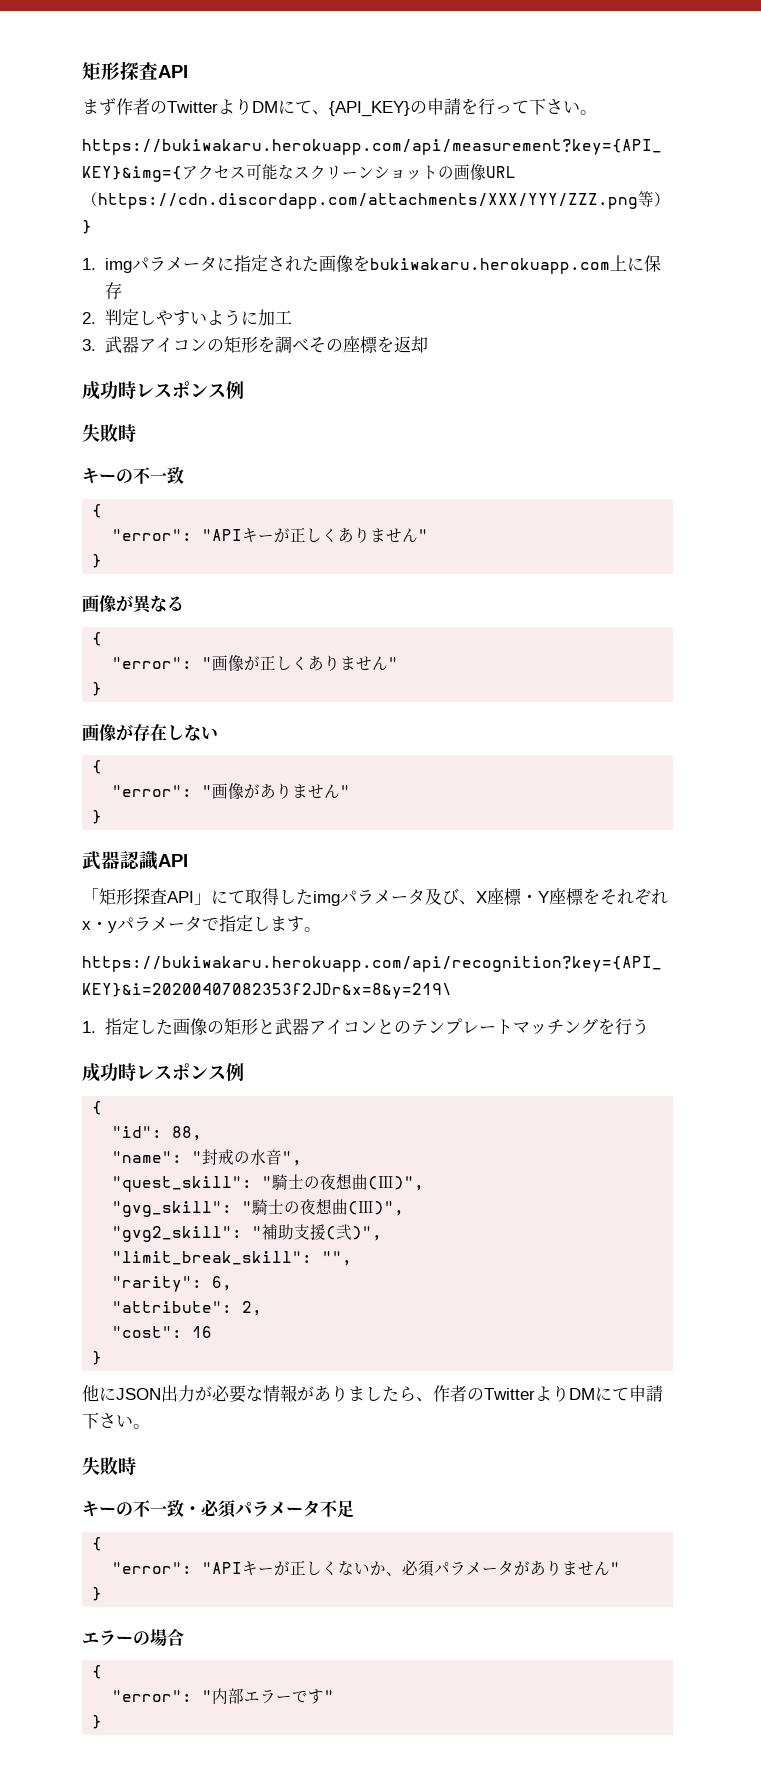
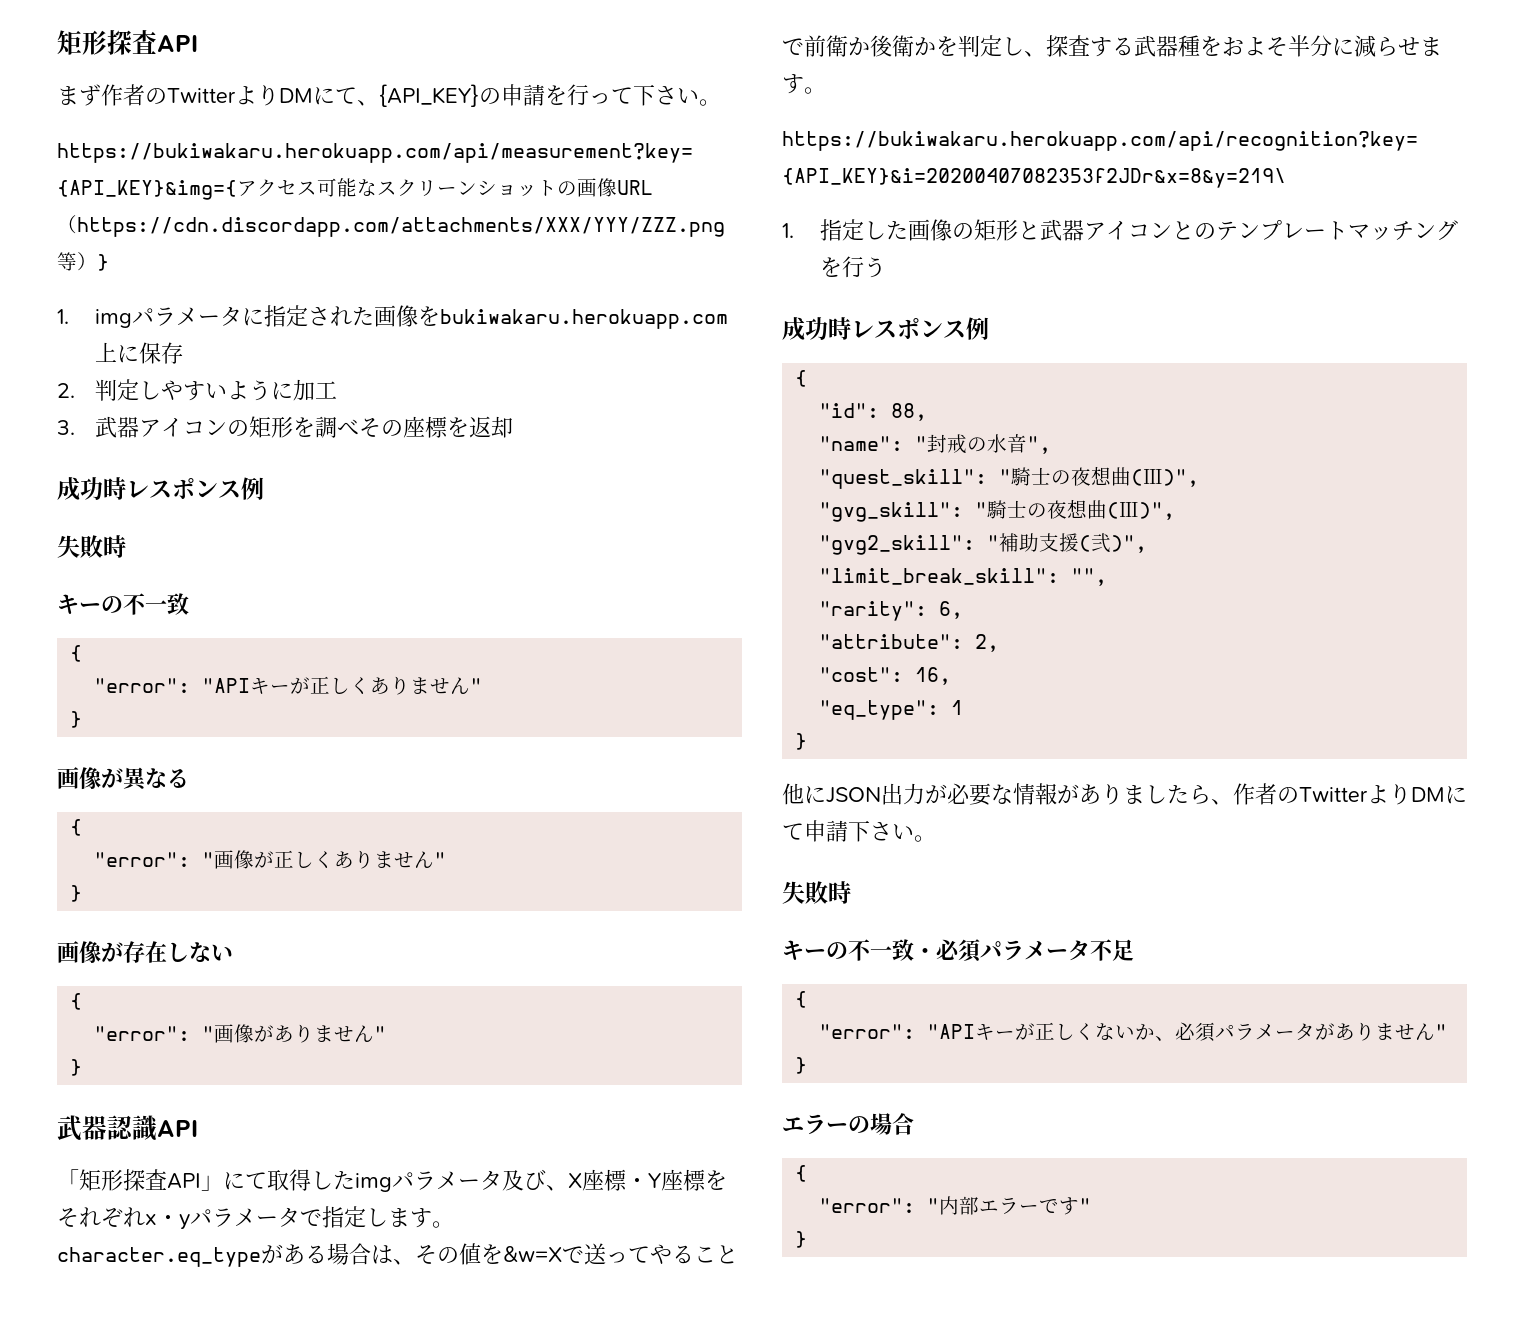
(321, 929) none -> [57,1243,738,1267] [782,35,1442,57] [782,74,826,94] // character.eq_typeがある場合は、その値を&w=Xで送ってやることで前衛か後衛かを判定し、探査する武器種をおよそ半分に減らせます。
[192,1326,213,1338] 16 -> [915,667,952,685] [819,700,964,720] 16, // "eq_type": 1

